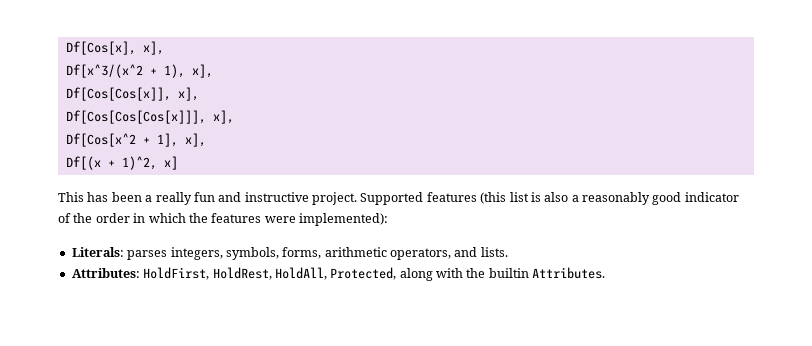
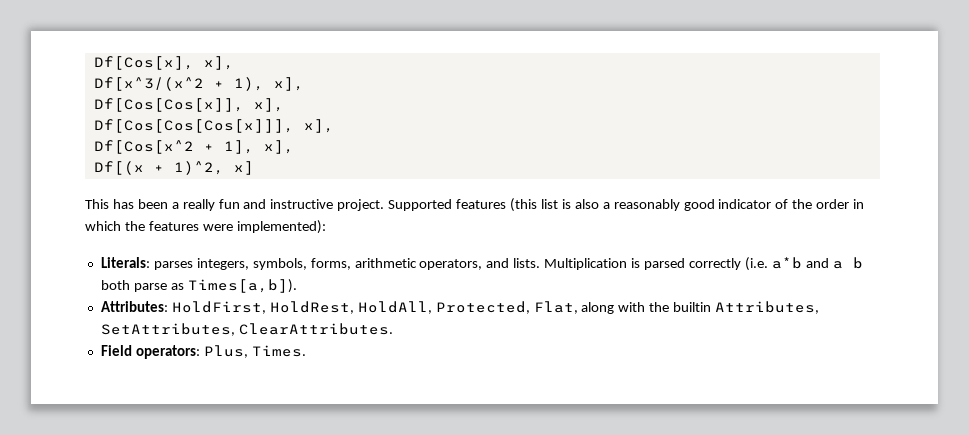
(508, 252) none -> [544,257,863,271] [100,279,297,293] Multiplication is parsed correctly (i.e. a*b and a b both parse as Times[a,b]).
(397, 273) none -> [533,301,578,314] Flat,
[532,267,606,279] Attributes. -> [715,301,820,314] [100,323,393,336] [100,345,306,359] Attributes, SetAttributes, ClearAttributes. // Field operators: Plus, Times.

